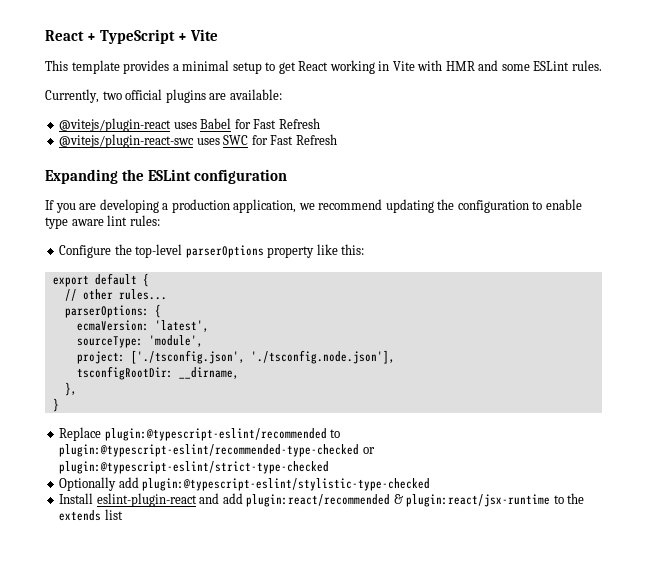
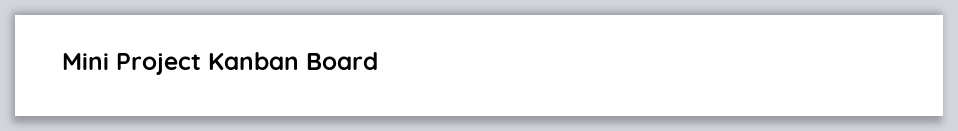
[45,29,219,44] [45,60,602,74] [45,89,282,103] [59,118,320,132] [59,134,337,148] [45,169,287,184] [45,199,582,213] [45,215,160,229] [59,244,365,258] [52,273,149,287] [64,289,167,301] [64,304,161,318] [76,320,209,332] [76,335,203,348] [76,350,395,364] [76,366,239,380] [64,382,77,396] [52,398,59,412] [59,427,341,441] [59,444,375,457] [59,461,330,474] [59,477,431,491] [59,493,585,507] [59,509,123,521] React + TypeScript + Vite // This template provides a minimal setup to get React working in Vite with HMR and some ESLint rules. // Currently, two official plugins are available: // @vitejs/plugin-react uses Babel for Fast Refresh // @vitejs/plugin-react-swc uses SWC for Fast Refresh // Expanding the ESLint configuration // If you are developing a production application, we recommend updating the configuration to enable type aware lint rules: // Configure the top-level parserOptions property like this: // export default { // // other rules... // parserOptions: { // ecmaVersion: 'latest', // sourceType: 'module', // project: ['./tsconfig.json', './tsconfig.node.json'], // tsconfigRootDir: __dirname, // }, // } // Replace plugin:@typescript-eslint/recommended to plugin:@typescript-eslint/recommended-type-checked or plugin:@typescript-eslint/strict-type-checked // Optionally add plugin:@typescript-eslint/stylistic-type-checked // Install eslint-plugin-react and add plugin:react/recommended & plugin:react/jsx-runtime to the extends list -> [62,52,378,75] Mini Project Kanban Board

